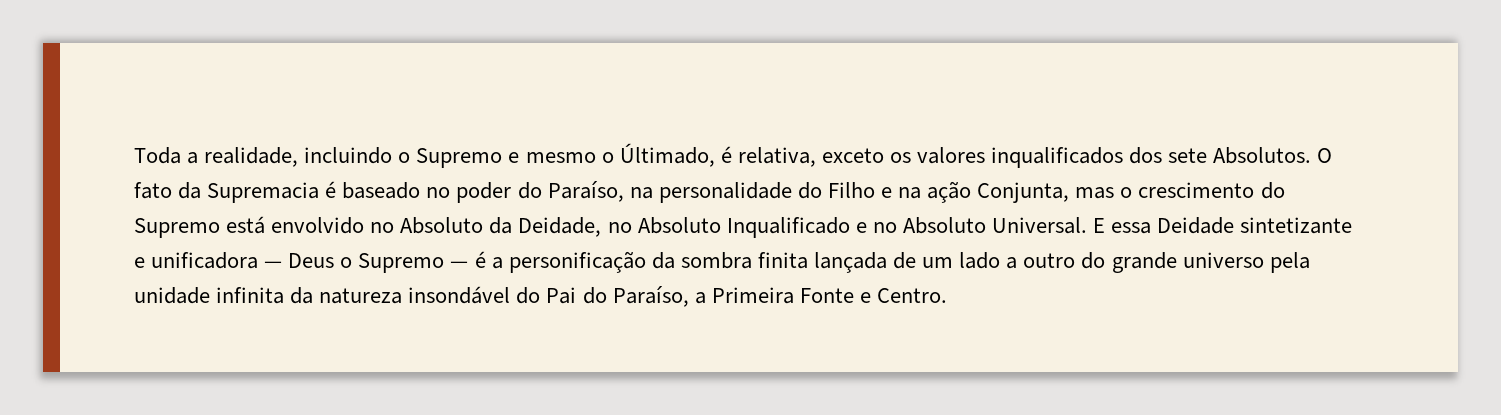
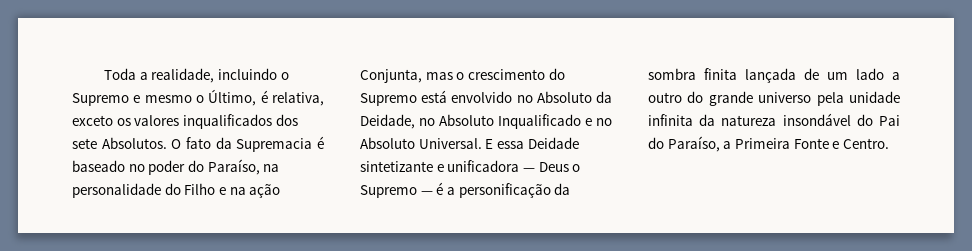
[619,143,715,167] Últimado, -> [208,89,257,106] Último,

